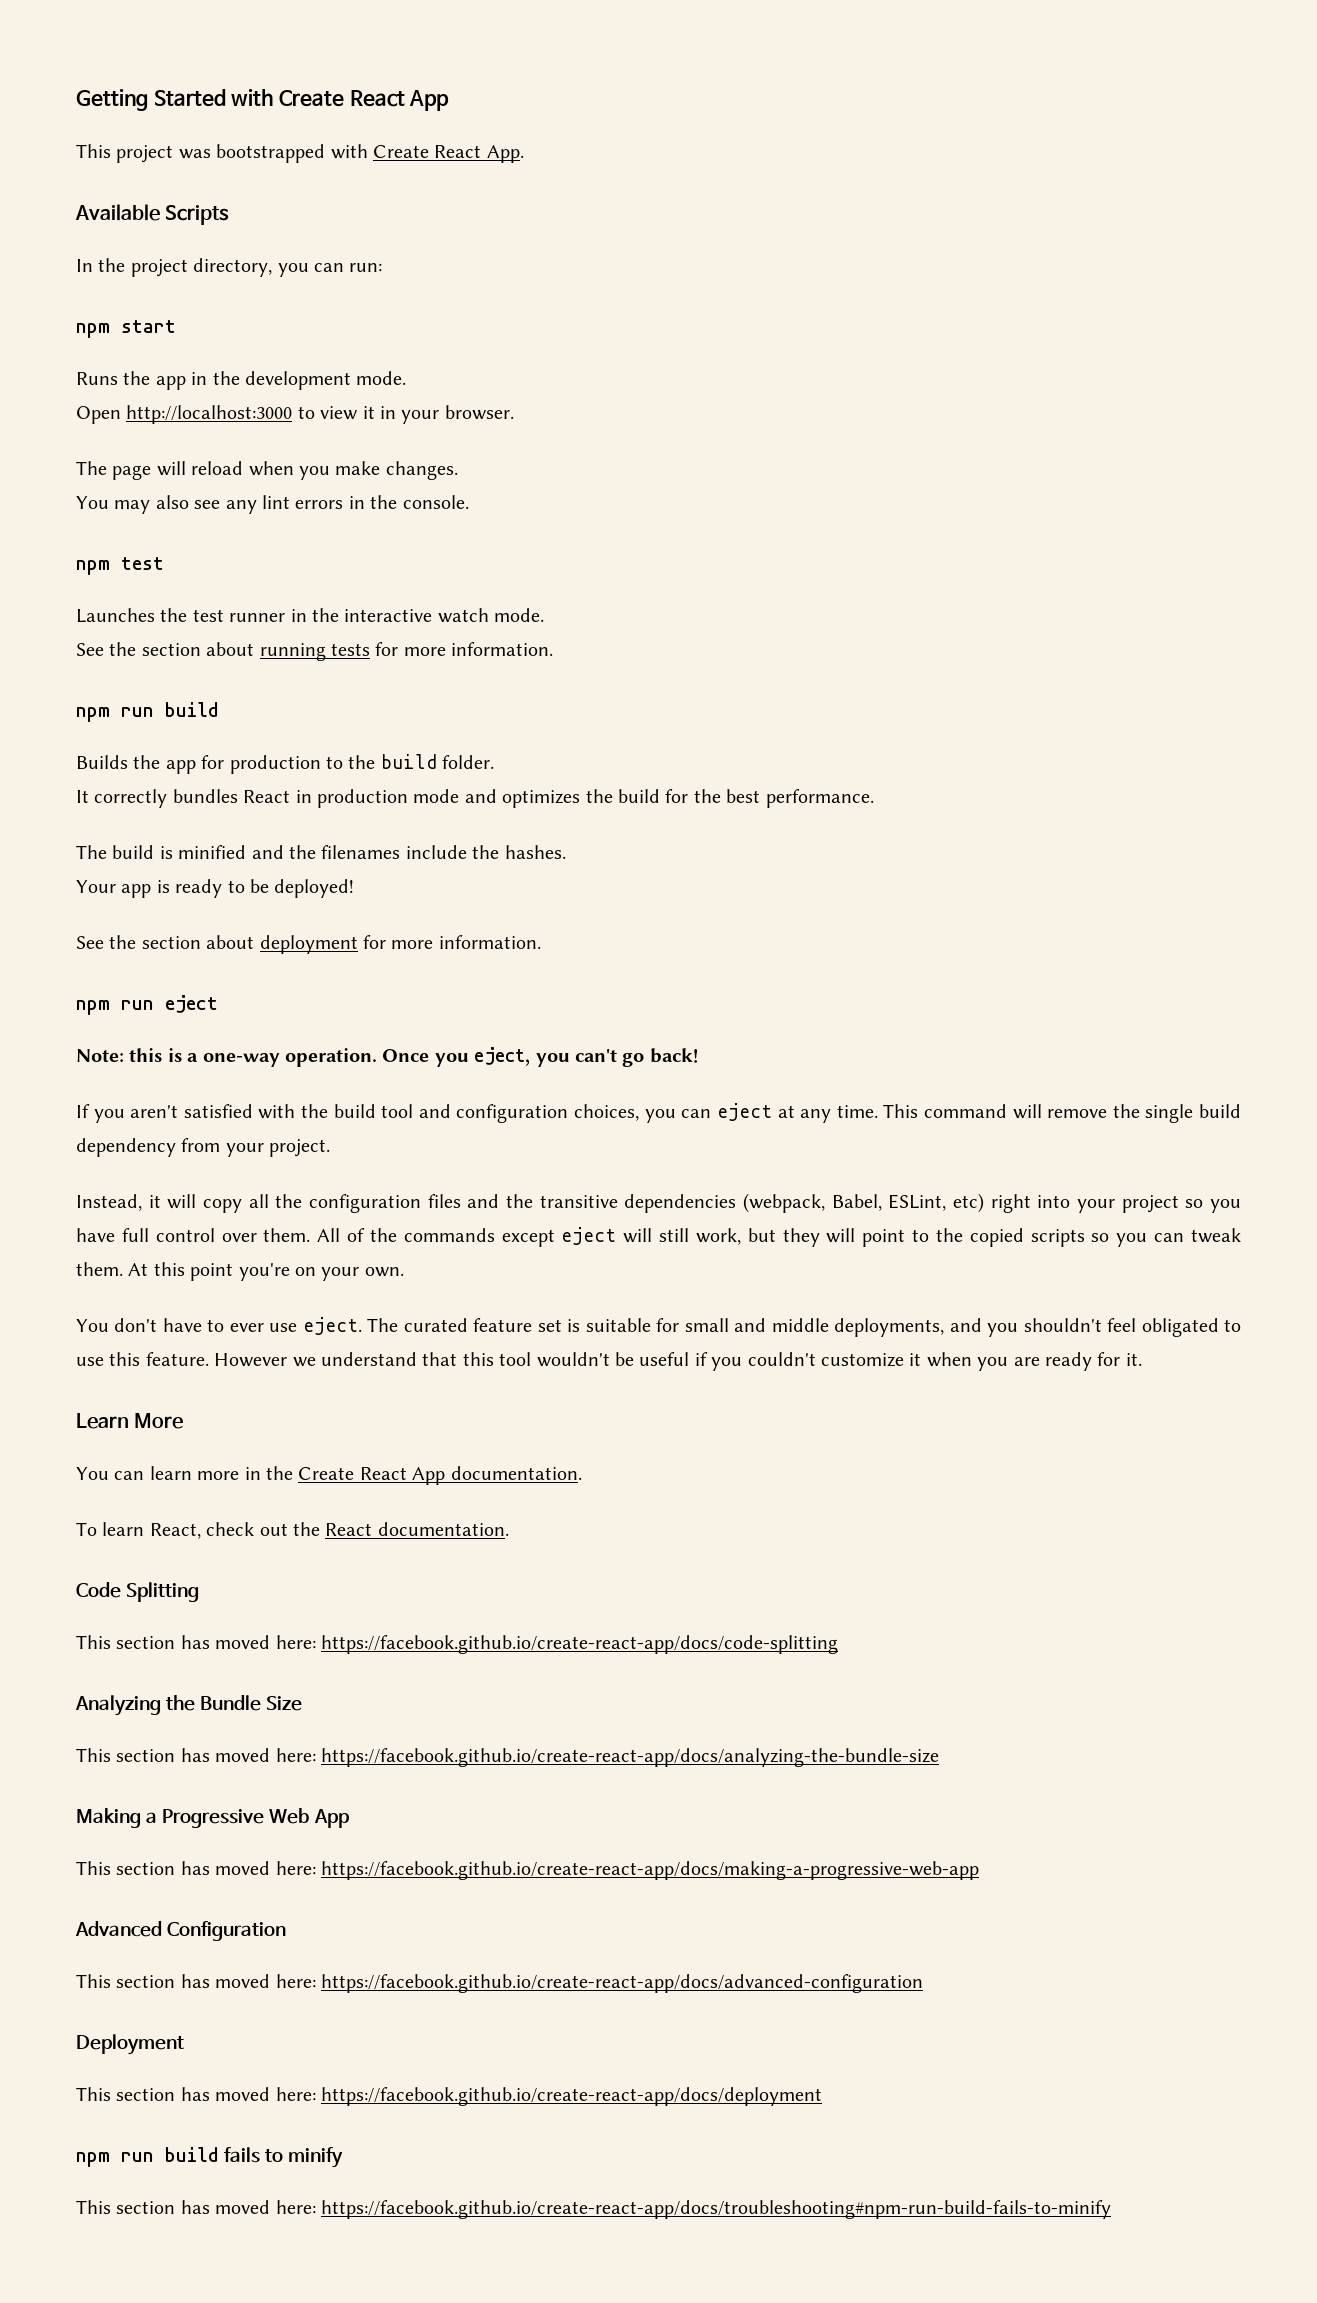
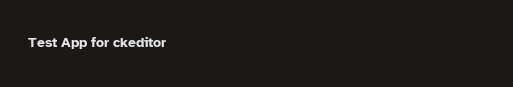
[76,89,450,111] [76,144,524,163] [75,204,230,225] [76,258,383,277] [76,320,176,338] [76,371,407,390] [76,405,514,424] [76,461,458,480] [76,495,469,514] [76,557,164,575] [76,608,545,623] [76,642,554,661] [76,702,219,722] [76,754,495,774] [76,789,874,808] [76,845,566,859] [76,879,355,898] [76,935,541,954] [76,995,218,1015] [76,1047,698,1067] [76,1103,1241,1123] [76,1138,331,1157] [76,1193,1241,1213] [76,1227,1241,1247] [76,1262,404,1281] [76,1317,1242,1337] [76,1352,1142,1371] [76,1413,184,1429] [76,1466,582,1485] [76,1522,509,1539] [76,1582,200,1602] [76,1635,838,1654] [75,1695,303,1716] [76,1748,939,1767] [76,1808,349,1828] [76,1861,979,1880] [75,1921,287,1941] [76,1974,923,1993] [76,2034,184,2055] [76,2087,822,2106] [76,2147,344,2168] [76,2200,1111,2219] Getting Started with Create React App // This project was bootstrapped with Create React App. // Available Scripts // In the project directory, you can run: // npm start // Runs the app in the development mode. // Open http://localhost:3000 to view it in your browser. // The page will reload when you make changes. // You may also see any lint errors in the console. // npm test // Launches the test runner in the interactive watch mode. // See the section about running tests for more information. // npm run build // Builds the app for production to the build folder. // It correctly bundles React in production mode and optimizes the build for the best performance. // The build is minified and the filenames include the hashes. // Your app is ready to be deployed! // See the section about deployment for more information. // npm run eject // Note: this is a one-way operation. Once you eject, you can't go back! // If you aren't satisfied with the build tool and configuration choices, you can eject at any time. This command will remove the single build dependency from your project. // Instead, it will copy all the configuration files and the transitive dependencies (webpack, Babel, ESLint, etc) right into your project so you have full control over them. All of the commands except eject will still work, but they will point to the copied scripts so you can tweak them. At this point you're on your own. // You don't have to ever use eject. The curated feature set is suitable for small and middle deployments, and you shouldn't feel obligated to use this feature. However we understand that this tool wouldn't be useful if you couldn't customize it when you are ready for it. // Learn More // You can learn more in the Create React App documentation. // To learn React, check out the React documentation. // Code Splitting // This section has moved here: https://facebook.github.io/create-react-app/docs/code-splitting // Analyzing the Bundle Size // This section has moved here: https://facebook.github.io/create-react-app/docs/analyzing-the-bundle-size // Making a Progressive Web App // This section has moved here: https://facebook.github.io/create-react-app/docs/making-a-progressive-web-app // Advanced Configuration // This section has moved here: https://facebook.github.io/create-react-app/docs/advanced-configuration // Deployment // This section has moved here: https://facebook.github.io/create-react-app/docs/deployment // npm run build fails to minify // This section has moved here: https://facebook.github.io/create-react-app/docs/troubleshooting#npm-run-build-fails-to-minify -> [28,36,166,49] Test App for ckeditor

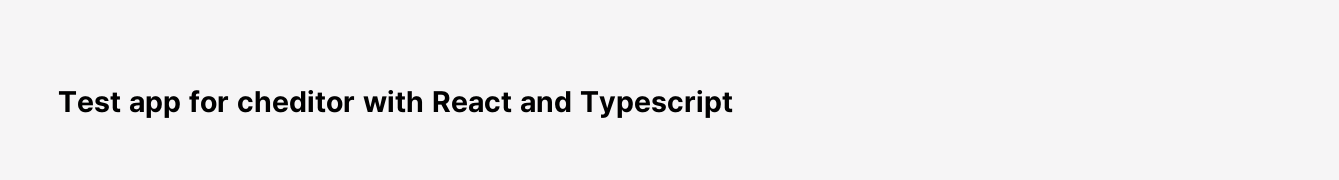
[61,36,166,49] App for ckeditor -> [128,89,733,118] app for cheditor with React and Typescript

